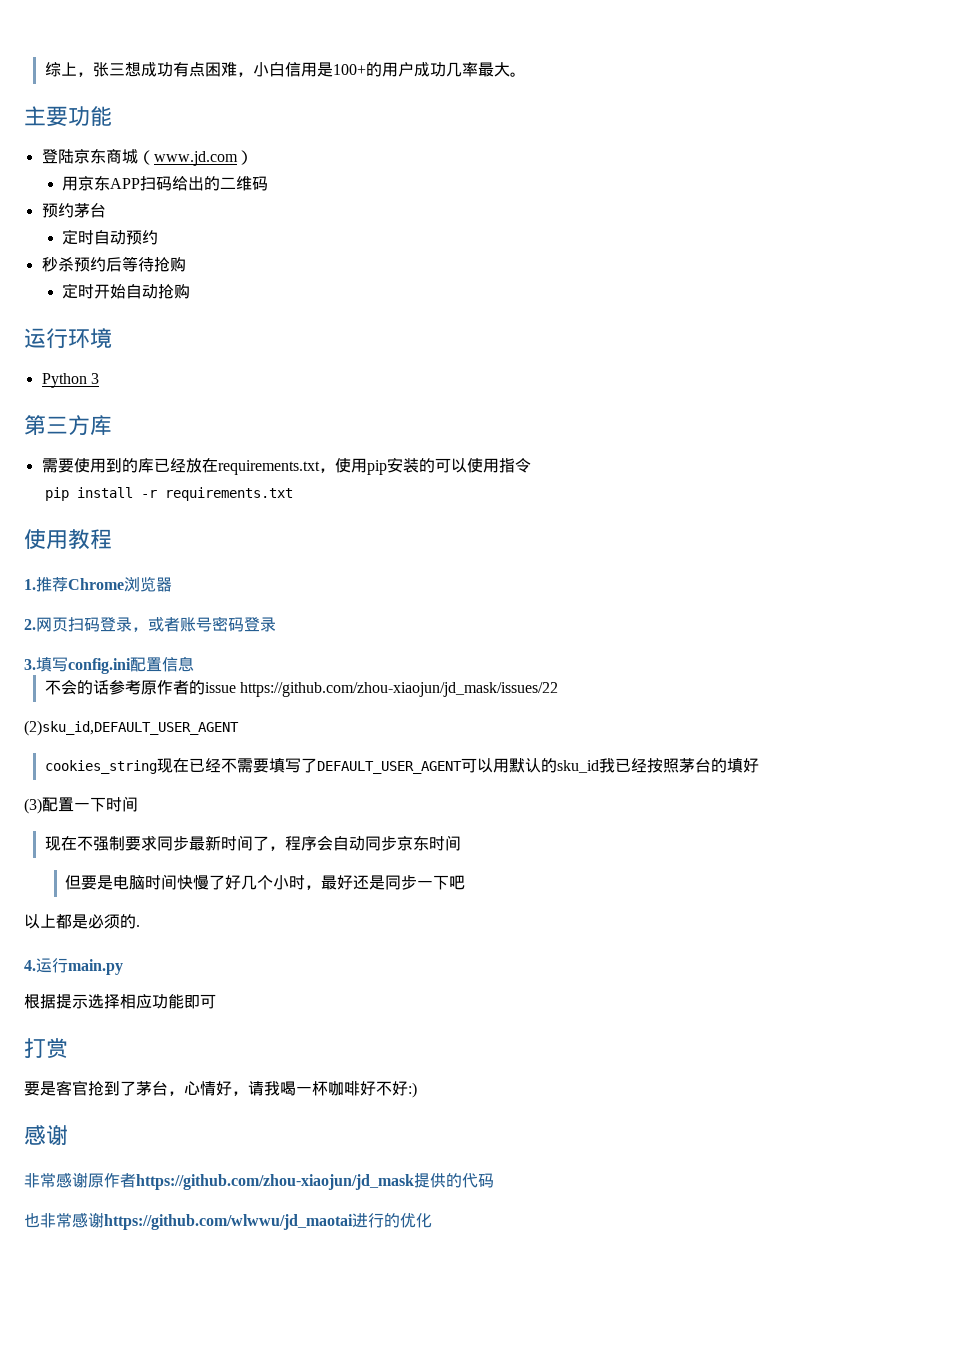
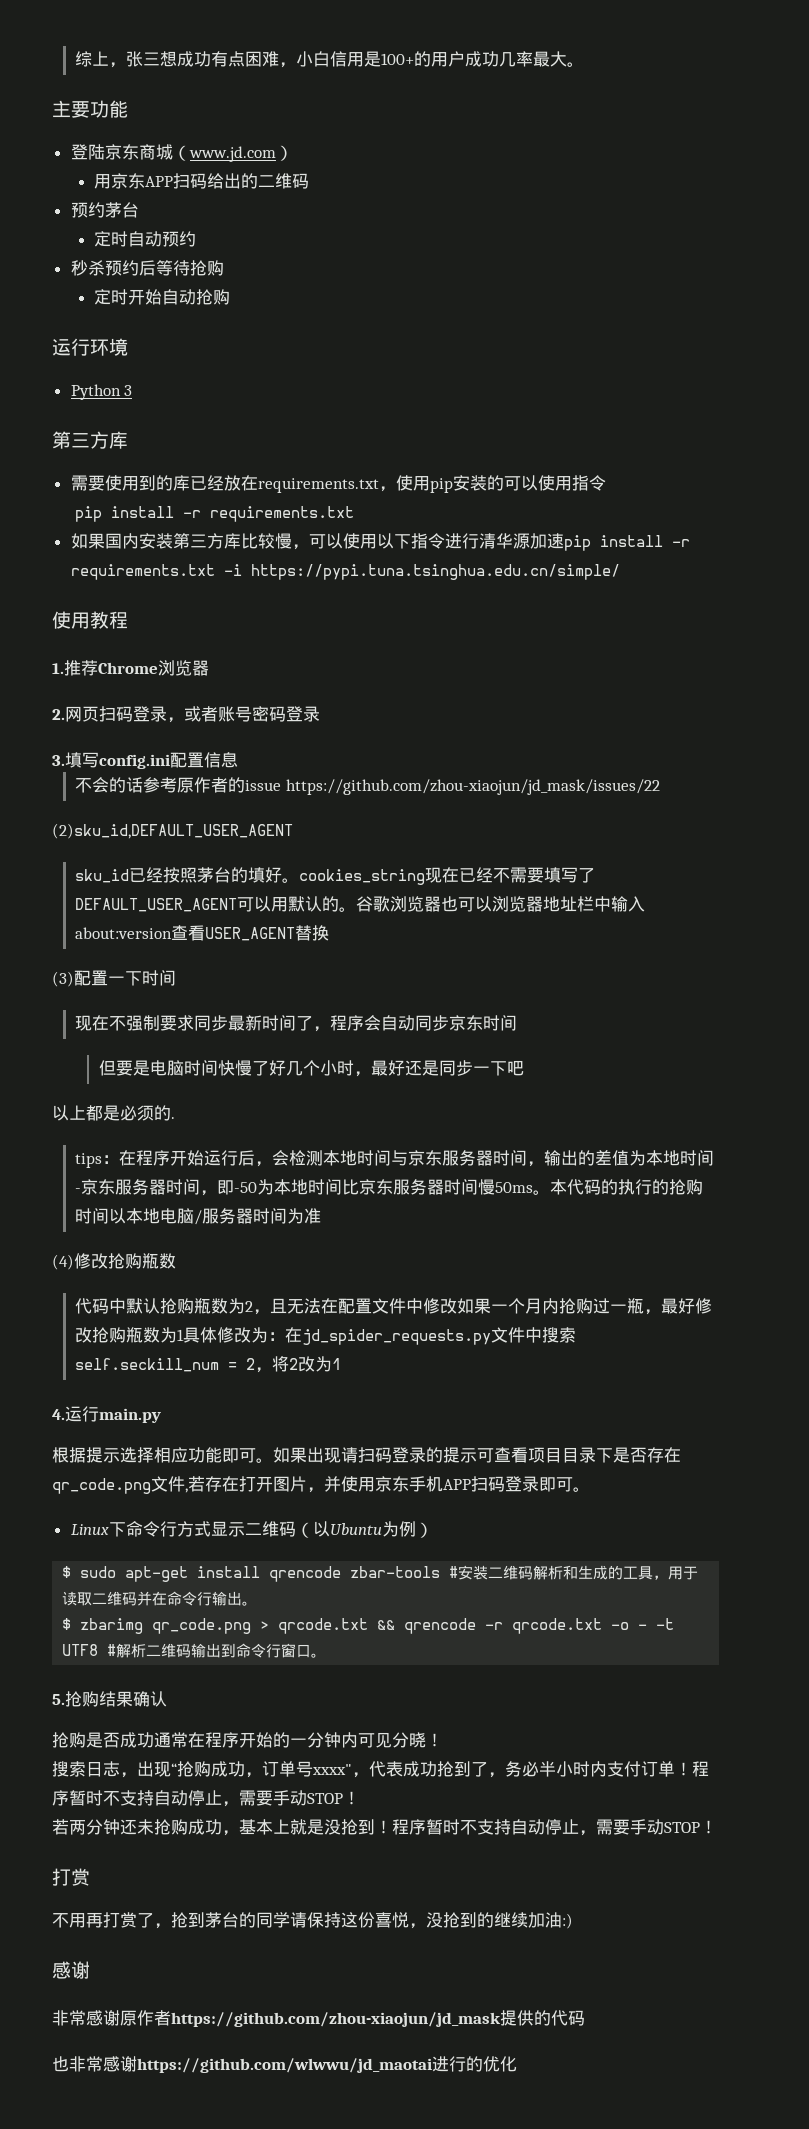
(293, 494) none -> [70,533,690,551] [70,564,620,580] // 如果国内安装第三方库比较慢，可以使用以下指令进行清华源加速pip install -r requirements.txt -i https://pypi.tuna.tsinghua.edu.cn/simple/
(239, 728) none -> [75,867,300,883] sku_id已经按照茅台的填好。
[556,758,759,773] sku_id我已经按照茅台的填好 -> [339,896,646,912] [75,925,330,941] 。谷歌浏览器也可以浏览器地址栏中输入about:version查看USER_AGENT替换
(140, 926) none -> [75,1150,715,1168] [75,1179,704,1196] [75,1208,322,1225] [52,1253,176,1270] [75,1298,713,1315] [75,1327,577,1345] [75,1356,342,1373] // tips：在程序开始运行后，会检测本地时间与京东服务器时间，输出的差值为本地时间-京东服务器时间，即-50为本地时间比京东服务器时间慢50ms。本代码的执行的抢购时间以本地电脑/服务器时间为准 // (4)修改抢购瓶数 // 代码中默认抢购瓶数为2，且无法在配置文件中修改如果一个月内抢购过一瓶，最好修改抢购瓶数为1具体修改为：在jd_spider_requests.py文件中搜索self.seckill_num = 2，将2改为1
[24,1038,68,1058] [24,1080,408,1096] // 打赏 // 要是客官抢到了茅台，心情好，请我喝一杯咖啡好不好 -> [256,1447,681,1463] [52,1476,590,1494] [70,1521,433,1538] [62,1565,699,1582] [62,1591,258,1606] [62,1618,675,1634] [62,1643,327,1658] [52,1691,167,1707] [52,1732,443,1748] [52,1761,709,1778] [52,1790,360,1807] [52,1819,717,1836] [52,1868,90,1886] [52,1912,562,1929] 。如果出现请扫码登录的提示可查看项目目录下是否存在qr_code.png文件,若存在打开图片，并使用京东手机APP扫码登录即可。 // Linux下命令行方式显示二维码（以Ubuntu为例） // $ sudo apt-get install qrencode zbar-tools #安装二维码解析和生成的工具，用于读取二维码并在命令行输出。 // $ zbarimg qr_code.png > qrcode.txt && qrencode -r qrcode.txt -o - -t UTF8 #解析二维码输出到命令行窗口。 // 5.抢购结果确认 // 抢购是否成功通常在程序开始的一分钟内可见分晓！ // 搜索日志，出现“抢购成功，订单号xxxx"，代表成功抢到了，务必半小时内支付订单！程序暂时不支持自动停止，需要手动STOP！ // 若两分钟还未抢购成功，基本上就是没抢到！程序暂时不支持自动停止，需要手动STOP！ // 打赏 // 不用再打赏了，抢到茅台的同学请保持这份喜悦，没抢到的继续加油

